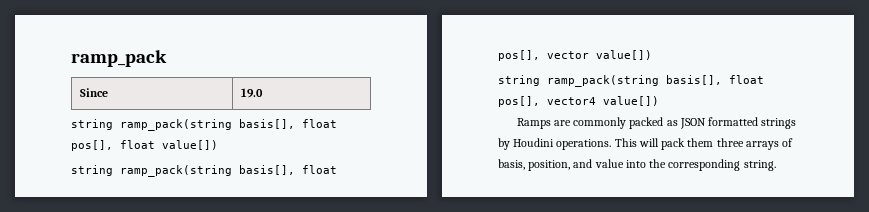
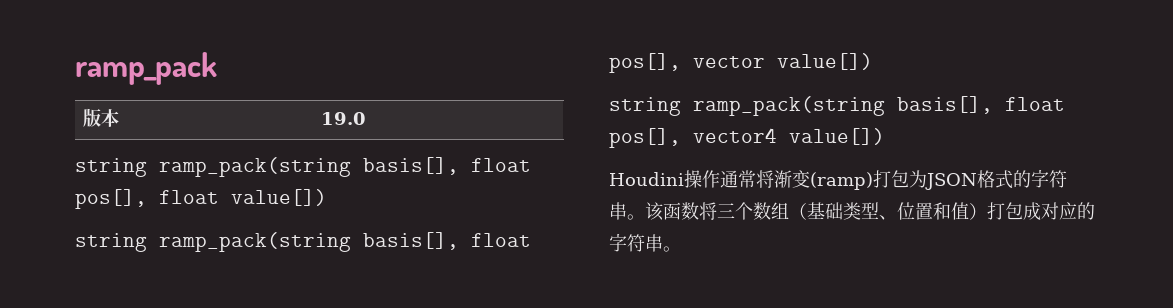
[80,88,109,97] Since -> [82,108,119,127] 版本
[516,117,797,129] [498,138,794,150] [498,159,776,171] Ramps are commonly packed as JSON formatted strings by Houdini operations. This will pack them three arrays of basis, position, and value into the corresponding string. -> [609,169,1067,190] [609,202,1095,221] [609,233,681,252] Houdini操作通常将渐变(ramp)打包为JSON格式的字符串。该函数将三个数组（基础类型、位置和值）打包成对应的字符串。

